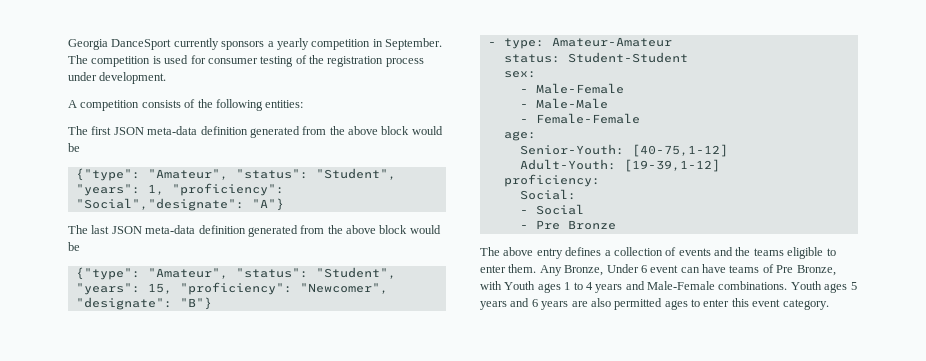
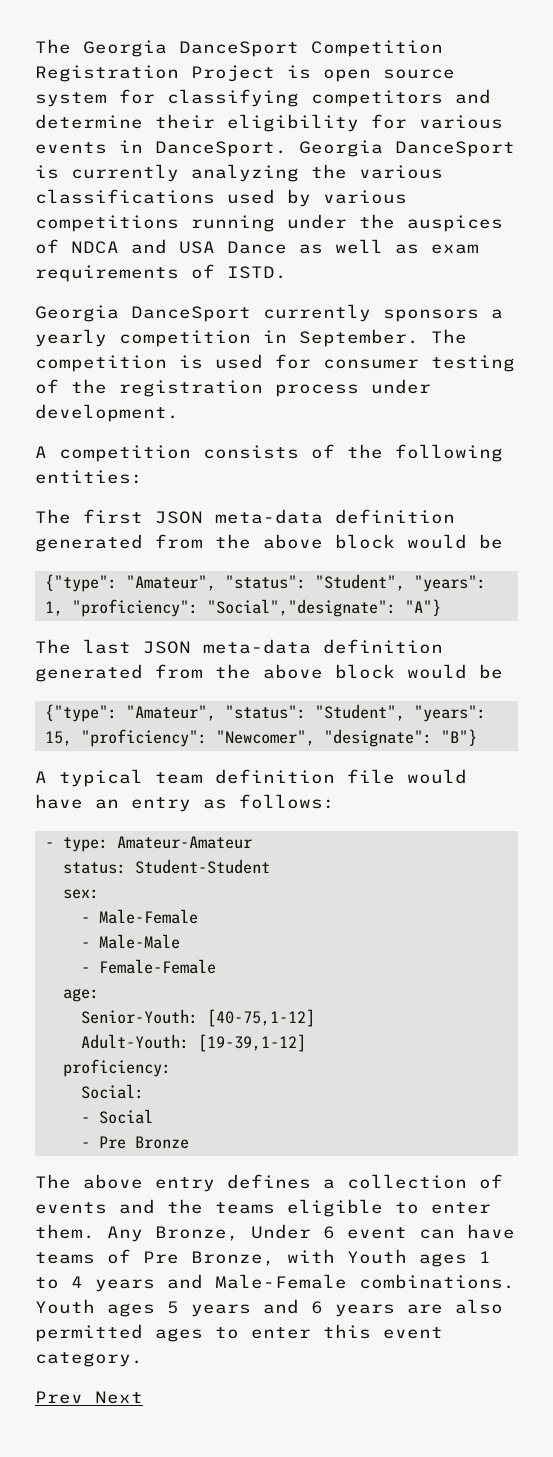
(68, 44) none -> [35,39,443,57] [35,65,455,82] [35,89,491,107] [35,114,503,132] [35,140,515,157] [35,164,443,182] [35,189,407,207] [35,214,503,232] [35,239,479,254] [35,264,287,282] The Georgia DanceSport Competition Registration Project is open source system for classifying competitors and determine their eligibility for various events in DanceSport. Georgia DanceSport is currently analyzing the various classifications used by various competitions running under the auspices of NDCA and USA Dance as well as exam requirements of ISTD. //
(212, 303) none -> [35,769,467,787] [35,794,335,812] // A typical team definition file would have an entry as follows:
(829, 304) none -> [35,1391,143,1404] // Prev Next

